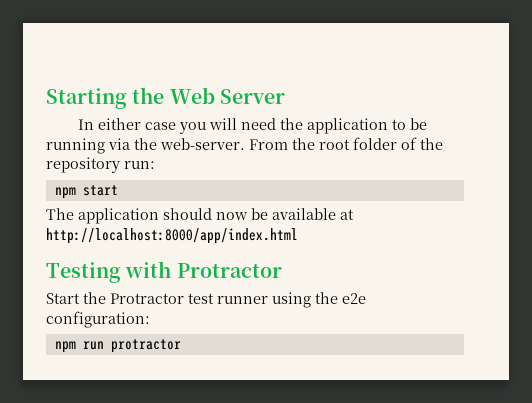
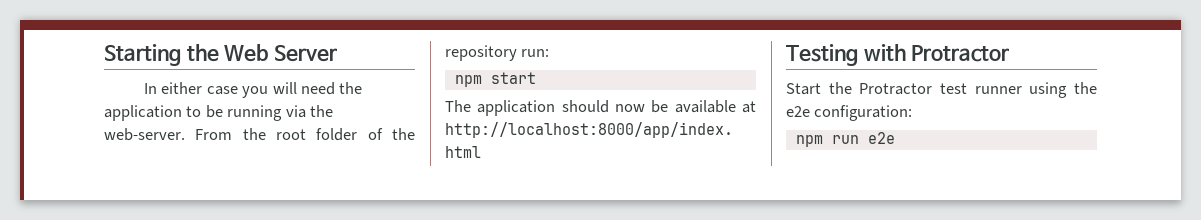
[110,339,181,353] protractor -> [867,132,895,144] e2e

